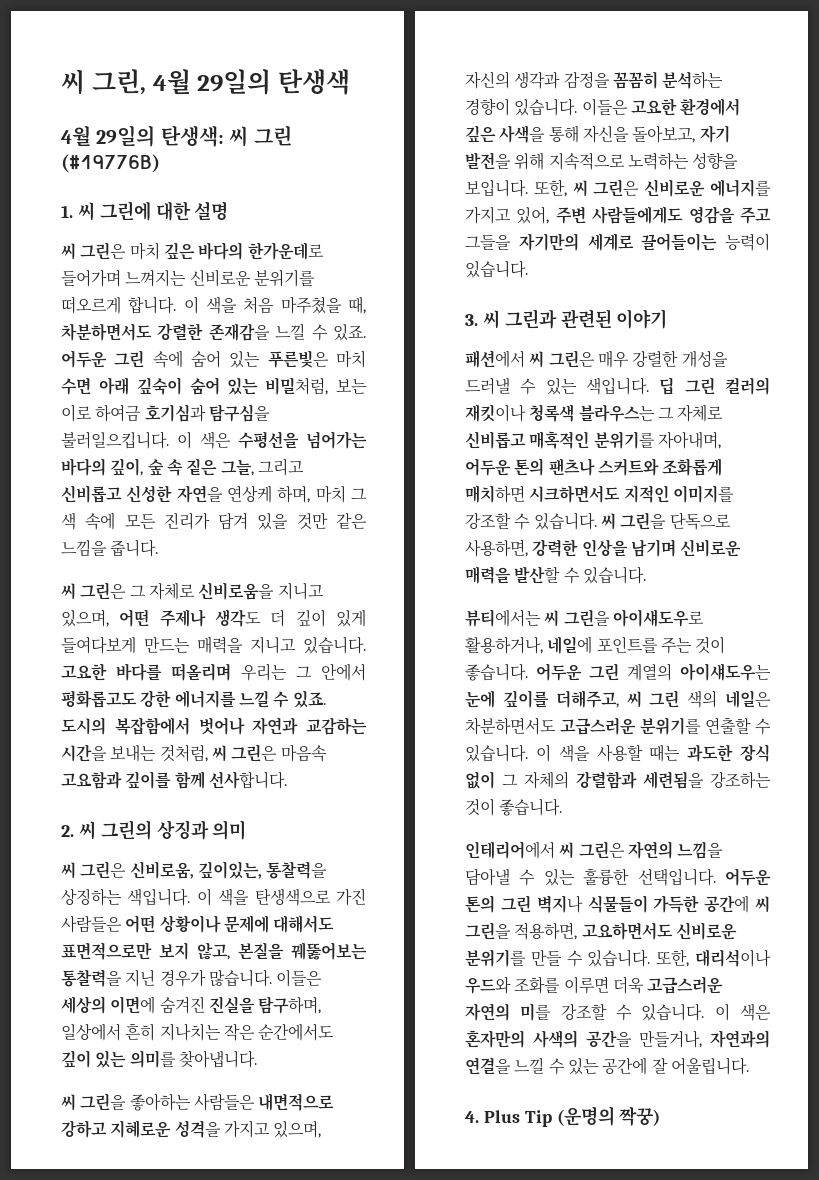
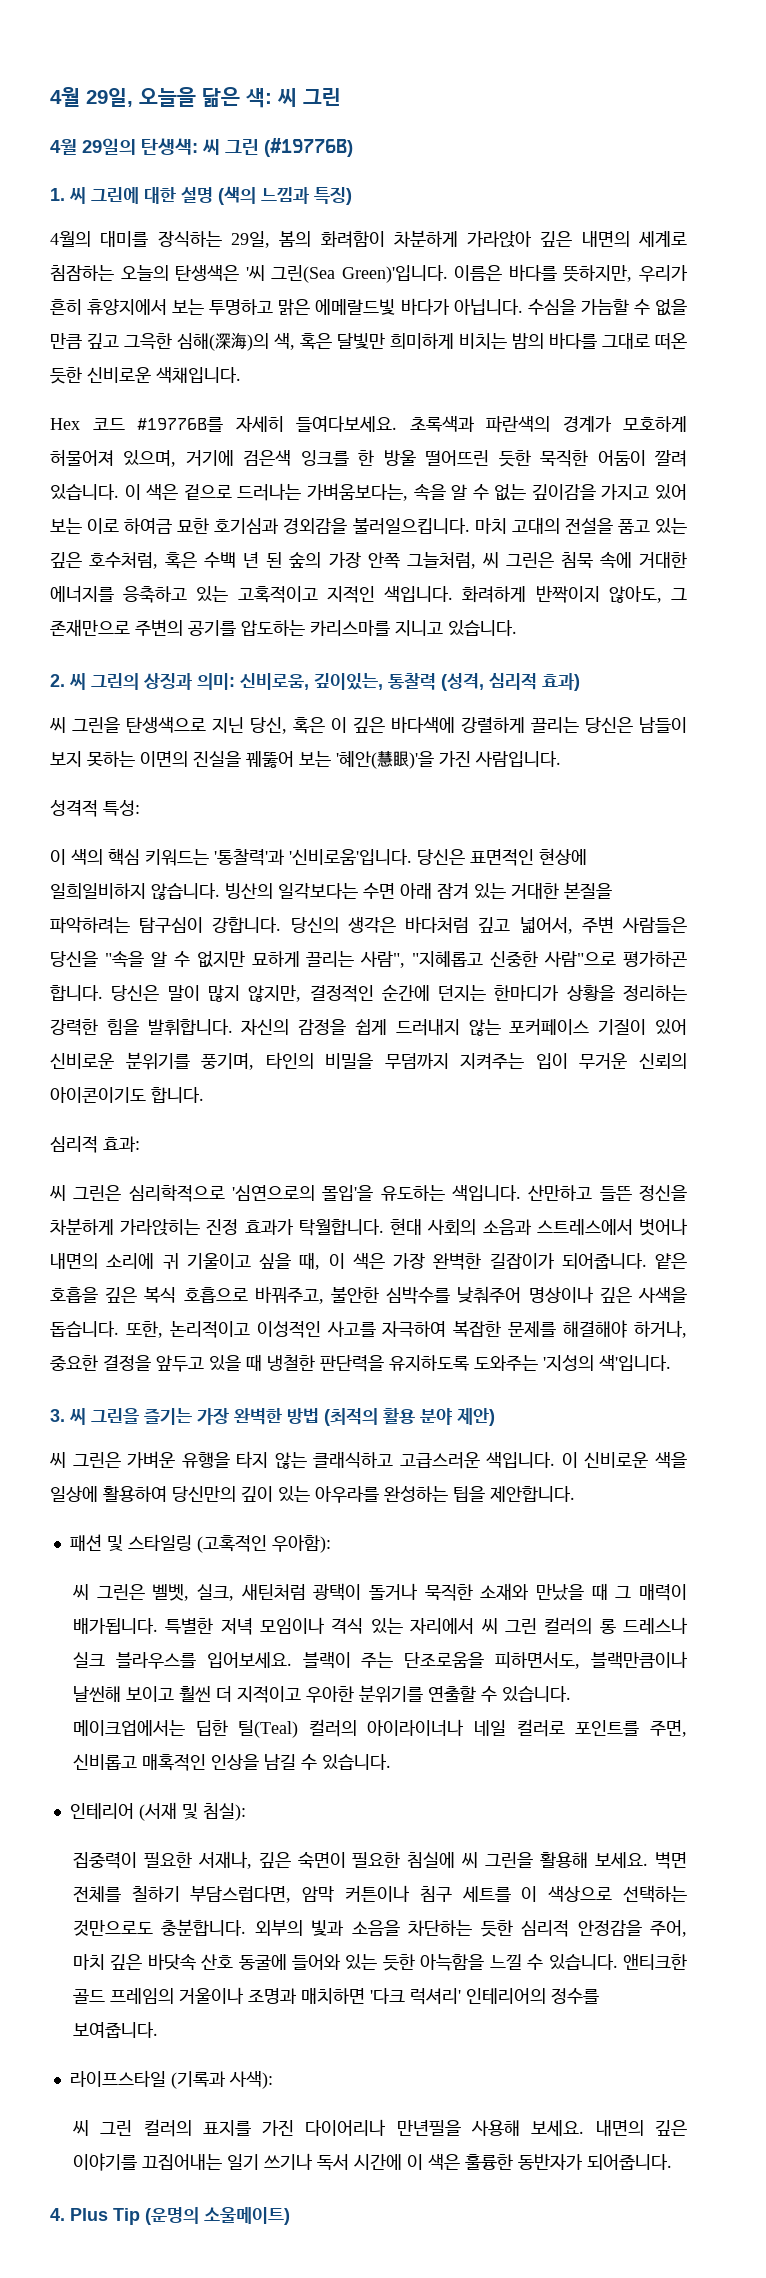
[61,69,350,95] 씨 그린, 4월 29일의 탄생색 -> [50,87,341,108] 4월 29일, 오늘을 닮은 색: 씨 그린
[61,242,324,260] [61,269,315,287] [61,296,366,314] [61,323,366,341] [61,350,366,368] [61,377,367,395] [61,404,270,422] [61,431,367,449] [61,458,304,476] [61,485,367,503] [61,512,367,530] [61,539,159,557] [61,582,324,600] [61,609,366,627] [61,636,366,654] [61,663,366,681] [61,690,326,708] [61,717,367,735] [61,744,327,762] [61,771,287,789] [61,820,247,840] [61,861,328,879] [61,888,367,906] [61,915,335,933] [61,942,367,960] [61,969,323,987] [61,996,322,1014] [61,1023,335,1041] [61,1050,257,1068] [61,1093,335,1111] [61,1120,322,1138] [465,71,724,89] [465,98,741,116] [465,125,730,143] [465,152,739,170] [465,179,771,197] [465,206,771,224] [465,233,770,251] [465,260,528,278] [465,309,668,329] [465,350,728,368] [465,377,770,395] [465,404,724,422] [465,431,721,449] [465,458,723,476] [465,485,734,503] [465,512,731,530] [465,539,742,557] [465,566,646,584] [465,609,704,627] [465,636,726,654] [465,663,771,681] [465,690,771,708] [465,717,771,735] [465,744,770,762] [465,771,771,789] [465,798,563,816] [465,841,724,859] [465,868,771,886] [465,895,770,913] [465,922,737,940] [465,949,771,967] [465,976,724,994] [465,1003,771,1021] [465,1030,770,1048] [465,1057,749,1075] // 씨 그린은 마치 깊은 바다의 한가운데로 들어가며 느껴지는 신비로운 분위기를 떠오르게 합니다. 이 색을 처음 마주쳤을 때, 차분하면서도 강렬한 존재감을 느낄 수 있죠. 어두운 그린 속에 숨어 있는 푸른빛은 마치 수면 아래 깊숙이 숨어 있는 비밀처럼, 보는 이로 하여금 호기심과 탐구심을 불러일으킵니다. 이 색은 수평선을 넘어가는 바다의 깊이, 숲 속 짙은 그늘, 그리고 신비롭고 신성한 자연을 연상케 하며, 마치 그 색 속에 모든 진리가 담겨 있을 것만 같은 느낌을 줍니다. // 씨 그린은 그 자체로 신비로움을 지니고 있으며, 어떤 주제나 생각도 더 깊이 있게 들여다보게 만드는 매력을 지니고 있습니다. 고요한 바다를 떠올리며 우리는 그 안에서 평화롭고도 강한 에너지를 느낄 수 있죠. 도시의 복잡함에서 벗어나 자연과 교감하는 시간을 보내는 것처럼, 씨 그린은 마음속 고요함과 깊이를 함께 선사합니다. // 2. 씨 그린의 상징과 의미 // 씨 그린은 신비로움, 깊이있는, 통찰력을 상징하는 색입니다. 이 색을 탄생색으로 가진 사람들은 어떤 상황이나 문제에 대해서도 표면적으로만 보지 않고, 본질을 꿰뚫어보는 통찰력을 지닌 경우가 많습니다. 이들은 세상의 이면에 숨겨진 진실을 탐구하며, 일상에서 흔히 지나치는 작은 순간에서도 깊이 있는 의미를 찾아냅니다. // 씨 그린을 좋아하는 사람들은 내면적으로 강하고 지혜로운 성격을 가지고 있으며, 자신의 생각과 감정을 꼼꼼히 분석하는 경향이 있습니다. 이들은 고요한 환경에서 깊은 사색을 통해 자신을 돌아보고, 자기 발전을 위해 지속적으로 노력하는 성향을 보입니다. 또한, 씨 그린은 신비로운 에너지를 가지고 있어, 주변 사람들에게도 영감을 주고 그들을 자기만의 세계로 끌어들이는 능력이 있습니다. // 3. 씨 그린과 관련된 이야기 // 패션에서 씨 그린은 매우 강렬한 개성을 드러낼 수 있는 색입니다. 딥 그린 컬러의 재킷이나 청록색 블라우스는 그 자체로 신비롭고 매혹적인 분위기를 자아내며, 어두운 톤의 팬츠나 스커트와 조화롭게 매치하면 시크하면서도 지적인 이미지를 강조할 수 있습니다. 씨 그린을 단독으로 사용하면, 강력한 인상을 남기며 신비로운 매력을 발산할 수 있습니다. // 뷰티에서는 씨 그린을 아이섀도우로 활용하거나, 네일에 포인트를 주는 것이 좋습니다. 어두운 그린 계열의 아이섀도우는 눈에 깊이를 더해주고, 씨 그린 색의 네일은 차분하면서도 고급스러운 분위기를 연출할 수 있습니다. 이 색을 사용할 때는 과도한 장식 없이 그 자체의 강렬함과 세련됨을 강조하는 것이 좋습니다. // 인테리어에서 씨 그린은 자연의 느낌을 담아낼 수 있는 훌륭한 선택입니다. 어두운 톤의 그린 벽지나 식물들이 가득한 공간에 씨 그린을 적용하면, 고요하면서도 신비로운 분위기를 만들 수 있습니다. 또한, 대리석이나 우드와 조화를 이루면 더욱 고급스러운 자연의 미를 강조할 수 있습니다. 이 색은 혼자만의 사색의 공간을 만들거나, 자연과의 연결을 느낄 수 있는 공간에 잘 어울립니다. -> [218,186,352,205] [50,230,687,248] [50,264,688,283] [50,298,687,316] [50,332,687,351] [50,367,241,384] [50,415,687,433] [50,449,687,467] [50,483,687,501] [50,517,687,535] [50,552,687,569] [50,585,687,603] [50,619,517,636] [50,673,580,691] [49,716,687,734] [50,751,561,769] [50,800,140,817] [50,848,587,866] [50,882,612,900] [50,916,687,934] [50,951,688,968] [50,984,687,1002] [50,1018,687,1036] [50,1052,687,1070] [50,1087,204,1103] [50,1136,140,1153] [49,1185,687,1202] [50,1218,688,1236] [50,1252,687,1270] [50,1286,687,1304] [50,1320,688,1338] [50,1354,671,1372] [50,1408,495,1426] [49,1451,687,1469] [50,1486,575,1503] [69,1534,331,1553] [71,1583,688,1601] [72,1617,688,1635] [72,1651,688,1669] [72,1685,571,1703] [72,1719,688,1738] [72,1754,391,1771] [69,1802,246,1821] [72,1851,688,1869] [72,1885,688,1903] [72,1919,688,1937] [72,1953,687,1971] [72,1987,599,2005] [72,2022,158,2038] [69,2070,273,2089] [71,2119,688,2137] [72,2153,672,2171] (색의 느낌과 특징) // 4월의 대미를 장식하는 29일, 봄의 화려함이 차분하게 가라앉아 깊은 내면의 세계로 침잠하는 오늘의 탄생색은 '씨 그린(Sea Green)'입니다. 이름은 바다를 뜻하지만, 우리가 흔히 휴양지에서 보는 투명하고 맑은 에메랄드빛 바다가 아닙니다. 수심을 가늠할 수 없을 만큼 깊고 그윽한 심해(深海)의 색, 혹은 달빛만 희미하게 비치는 밤의 바다를 그대로 떠온 듯한 신비로운 색채입니다. // Hex 코드 #19776B를 자세히 들여다보세요. 초록색과 파란색의 경계가 모호하게 허물어져 있으며, 거기에 검은색 잉크를 한 방울 떨어뜨린 듯한 묵직한 어둠이 깔려 있습니다. 이 색은 겉으로 드러나는 가벼움보다는, 속을 알 수 없는 깊이감을 가지고 있어 보는 이로 하여금 묘한 호기심과 경외감을 불러일으킵니다. 마치 고대의 전설을 품고 있는 깊은 호수처럼, 혹은 수백 년 된 숲의 가장 안쪽 그늘처럼, 씨 그린은 침묵 속에 거대한 에너지를 응축하고 있는 고혹적이고 지적인 색입니다. 화려하게 반짝이지 않아도, 그 존재만으로 주변의 공기를 압도하는 카리스마를 지니고 있습니다. // 2. 씨 그린의 상징과 의미: 신비로움, 깊이있는, 통찰력 (성격, 심리적 효과) // 씨 그린을 탄생색으로 지닌 당신, 혹은 이 깊은 바다색에 강렬하게 끌리는 당신은 남들이 보지 못하는 이면의 진실을 꿰뚫어 보는 '혜안(慧眼)'을 가진 사람입니다. // 성격적 특성: // 이 색의 핵심 키워드는 '통찰력'과 '신비로움'입니다. 당신은 표면적인 현상에 일희일비하지 않습니다. 빙산의 일각보다는 수면 아래 잠겨 있는 거대한 본질을 파악하려는 탐구심이 강합니다. 당신의 생각은 바다처럼 깊고 넓어서, 주변 사람들은 당신을 "속을 알 수 없지만 묘하게 끌리는 사람", "지혜롭고 신중한 사람"으로 평가하곤 합니다. 당신은 말이 많지 않지만, 결정적인 순간에 던지는 한마디가 상황을 정리하는 강력한 힘을 발휘합니다. 자신의 감정을 쉽게 드러내지 않는 포커페이스 기질이 있어 신비로운 분위기를 풍기며, 타인의 비밀을 무덤까지 지켜주는 입이 무거운 신뢰의 아이콘이기도 합니다. // 심리적 효과: // 씨 그린은 심리학적으로 '심연으로의 몰입'을 유도하는 색입니다. 산만하고 들뜬 정신을 차분하게 가라앉히는 진정 효과가 탁월합니다. 현대 사회의 소음과 스트레스에서 벗어나 내면의 소리에 귀 기울이고 싶을 때, 이 색은 가장 완벽한 길잡이가 되어줍니다. 얕은 호흡을 깊은 복식 호흡으로 바꿔주고, 불안한 심박수를 낮춰주어 명상이나 깊은 사색을 돕습니다. 또한, 논리적이고 이성적인 사고를 자극하여 복잡한 문제를 해결해야 하거나, 중요한 결정을 앞두고 있을 때 냉철한 판단력을 유지하도록 도와주는 '지성의 색'입니다. // 3. 씨 그린을 즐기는 가장 완벽한 방법 (최적의 활용 분야 제안) // 씨 그린은 가벼운 유행을 타지 않는 클래식하고 고급스러운 색입니다. 이 신비로운 색을 일상에 활용하여 당신만의 깊이 있는 아우라를 완성하는 팁을 제안합니다. // 패션 및 스타일링 (고혹적인 우아함): // 씨 그린은 벨벳, 실크, 새틴처럼 광택이 돌거나 묵직한 소재와 만났을 때 그 매력이 배가됩니다. 특별한 저녁 모임이나 격식 있는 자리에서 씨 그린 컬러의 롱 드레스나 실크 블라우스를 입어보세요. 블랙이 주는 단조로움을 피하면서도, 블랙만큼이나 날씬해 보이고 훨씬 더 지적이고 우아한 분위기를 연출할 수 있습니다. 메이크업에서는 딥한 틸(Teal) 컬러의 아이라이너나 네일 컬러로 포인트를 주면, 신비롭고 매혹적인 인상을 남길 수 있습니다. // 인테리어 (서재 및 침실): // 집중력이 필요한 서재나, 깊은 숙면이 필요한 침실에 씨 그린을 활용해 보세요. 벽면 전체를 칠하기 부담스럽다면, 암막 커튼이나 침구 세트를 이 색상으로 선택하는 것만으로도 충분합니다. 외부의 빛과 소음을 차단하는 듯한 심리적 안정감을 주어, 마치 깊은 바닷속 산호 동굴에 들어와 있는 듯한 아늑함을 느낄 수 있습니다. 앤티크한 골드 프레임의 거울이나 조명과 매치하면 '다크 럭셔리' 인테리어의 정수를 보여줍니다. // 라이프스타일 (기록과 사색): // 씨 그린 컬러의 표지를 가진 다이어리나 만년필을 사용해 보세요. 내면의 깊은 이야기를 끄집어내는 일기 쓰기나 독서 시간에 이 색은 훌륭한 동반자가 되어줍니다.
[619,1106,661,1126] 짝꿍) -> [204,2207,290,2225] 소울메이트)

